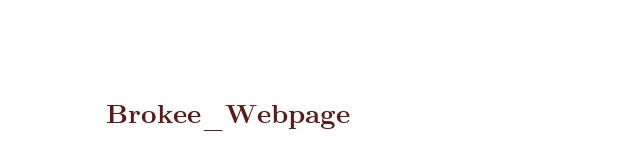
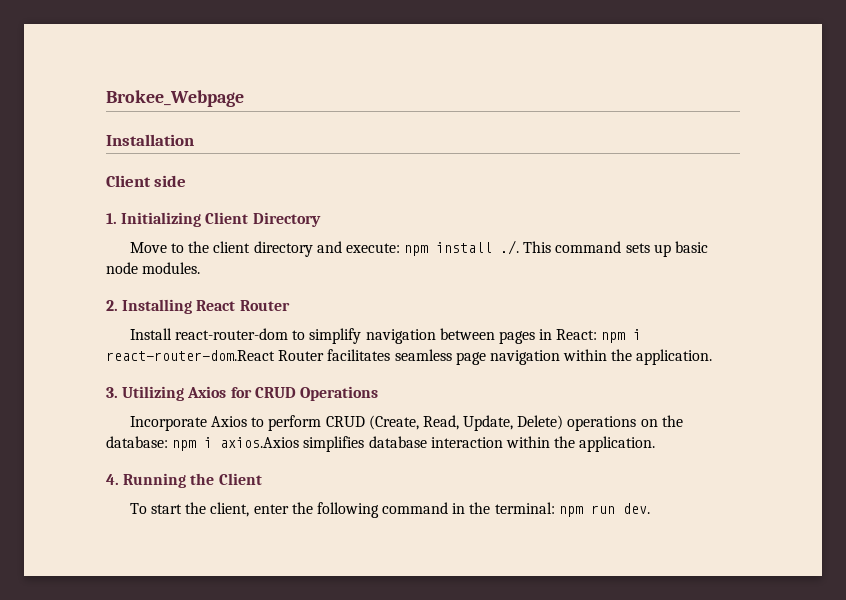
(350, 118) none -> [106,134,194,146] [106,175,187,187] [106,212,321,227] [129,240,708,257] [106,262,201,274] [106,299,290,314] [129,328,642,344] [106,349,713,365] [106,386,378,401] [129,415,683,431] [106,436,656,452] [106,473,262,488] [129,502,650,518] // Installation // Client side // 1. Initializing Client Directory // Move to the client directory and execute: npm install ./. This command sets up basic node modules. // 2. Installing React Router // Install react-router-dom to simplify navigation between pages in React: npm i react-router-dom.React Router facilitates seamless page navigation within the application. // 3. Utilizing Axios for CRUD Operations // Incorporate Axios to perform CRUD (Create, Read, Update, Delete) operations on the database: npm i axios.Axios simplifies database interaction within the application. // 4. Running the Client // To start the client, enter the following command in the terminal: npm run dev.

